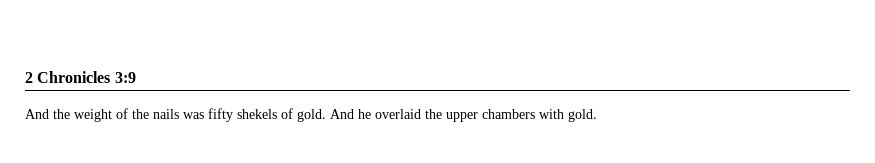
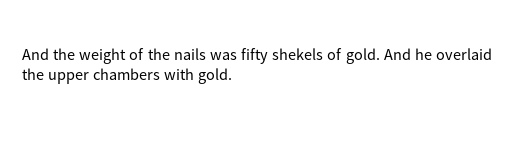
[25,71,136,83] 2 Chronicles 3:9 // -> (22, 54) none

